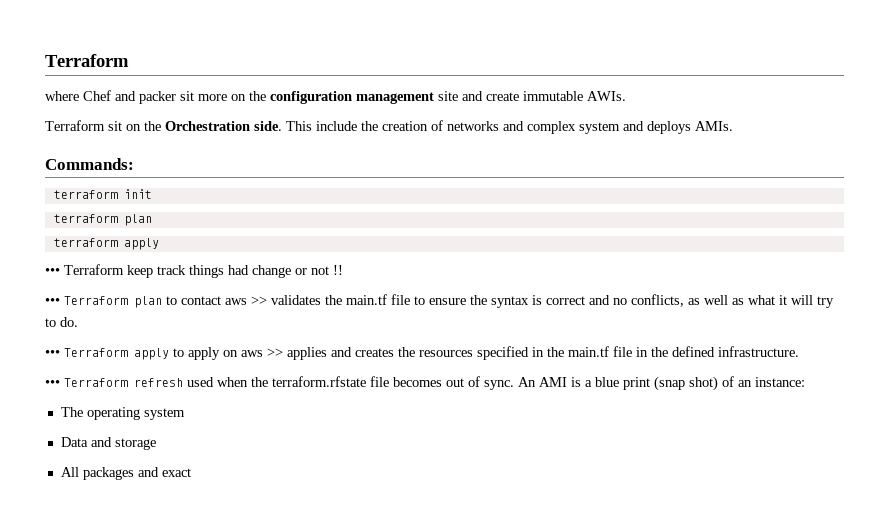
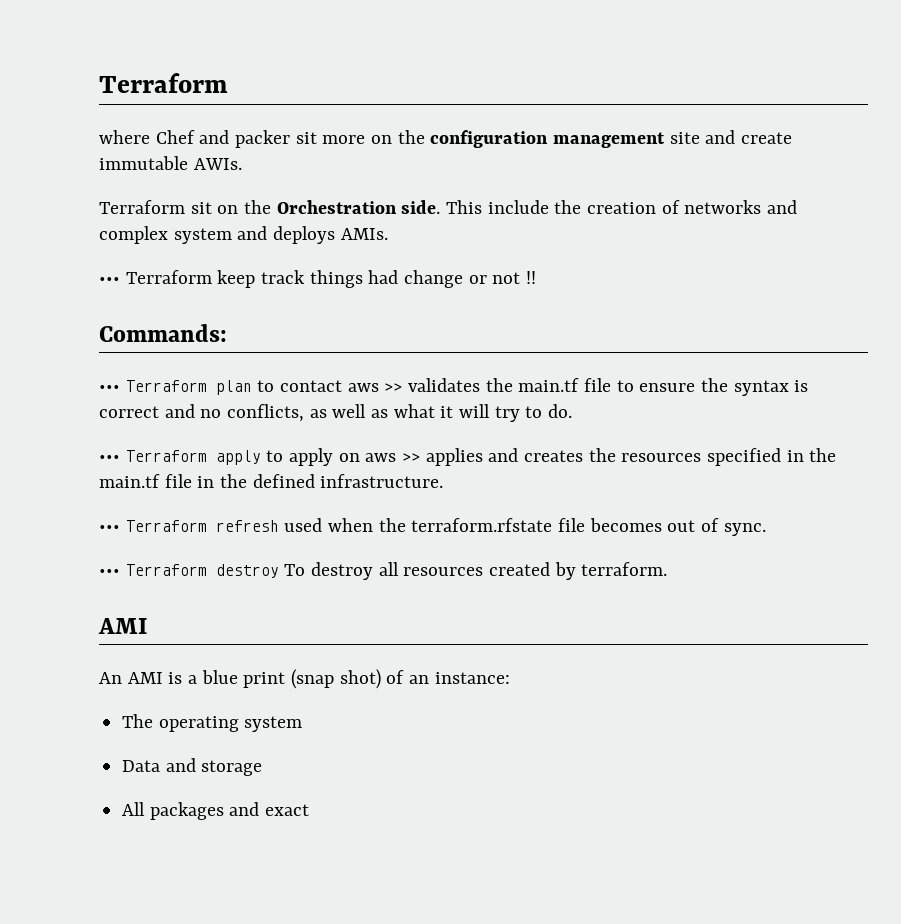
[45,158,134,170] [53,189,152,199] [53,214,152,226] [53,238,159,250] // Commands: // terraform init // terraform plan // terraform apply -> (388, 234) none
(343, 270) none -> [99,324,227,342] // Commands:
(514, 385) none -> [99,562,668,580] [98,618,147,634] // ••• Terraform destroy To destroy all resources created by terraform. // AMI //

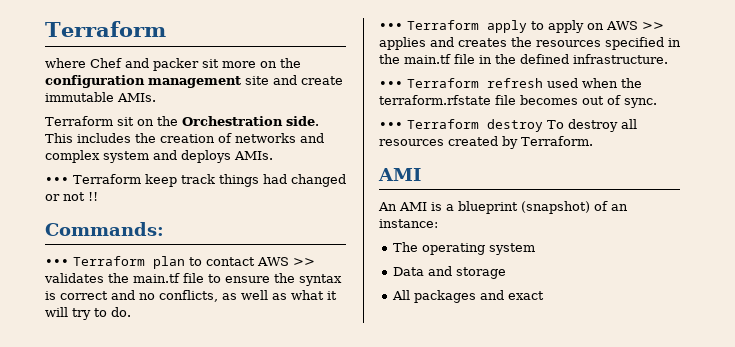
[193,158,242,170] AWIs. -> [117,93,156,102] AMIs.
[487,200,549,214] include -> [77,133,131,143] includes
[404,270,464,288] change -> [290,174,346,187] changed
[347,383,379,392] aws -> [257,257,289,266] AWS
[365,453,397,462] aws -> [606,21,638,30] AWS
[581,562,668,576] terraform. -> [521,136,593,146] Terraform.
[201,669,381,689] blue print (snap shot) -> [458,201,590,214] blueprint (snapshot)

